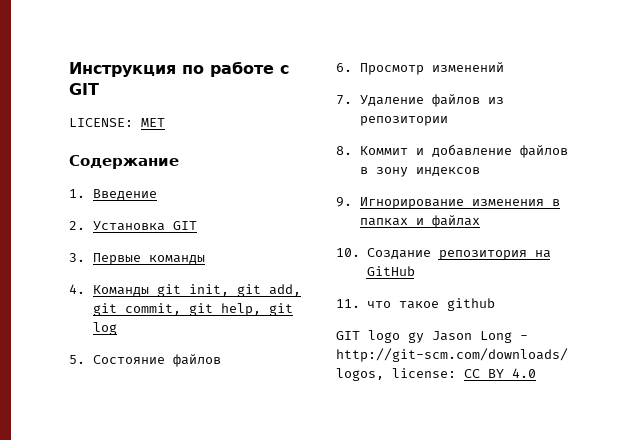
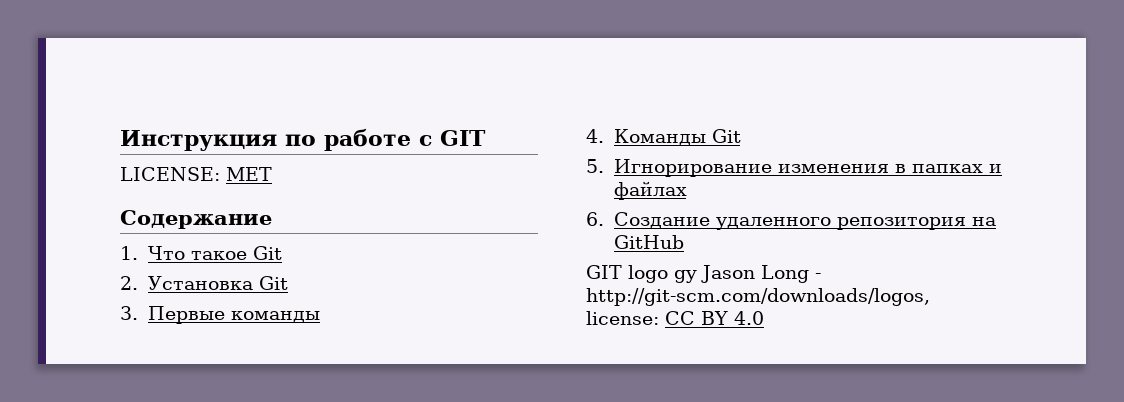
[93,189,158,200] Введение -> [147,246,282,260] Что такое Git
[173,221,198,230] GIT -> [258,276,288,290] Git
[157,284,302,297] [93,303,294,316] [93,322,118,335] [69,354,222,367] [336,62,505,75] [336,94,505,107] [360,116,449,126] [336,144,569,158] [360,167,481,177] [336,197,352,207] git init, git add, git commit, git help, git log // 5. Состояние файлов // 6. Просмотр изменений // 7. Удаление файлов из репозитории // 8. Коммит и добавление файлов в зону индексов // 9. -> [711,129,741,143] [586,159,604,173] Git // 5.
[336,248,431,259] 10. Создание -> [586,212,831,230] 6. Создание удаленного
[336,298,495,311] // 11. что такое github -> (684, 242) none

